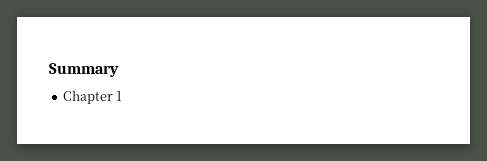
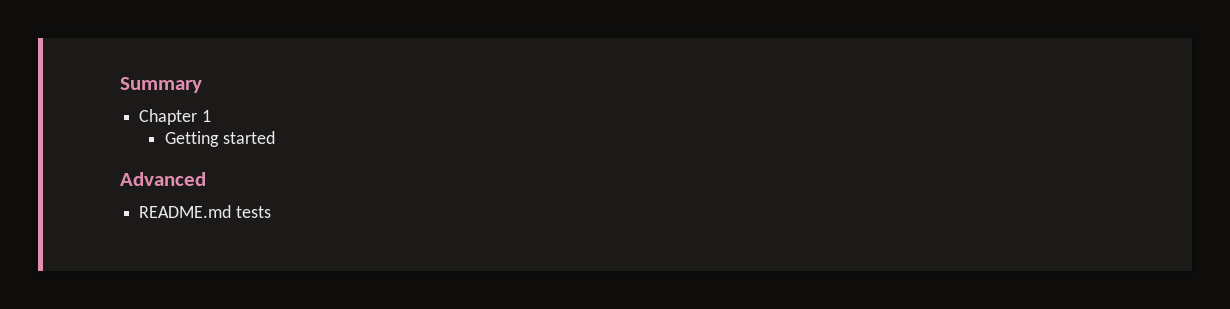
(123, 96) none -> [165,131,275,147] [120,172,206,186] [139,205,271,218] // Getting started // Advanced // README.md tests

